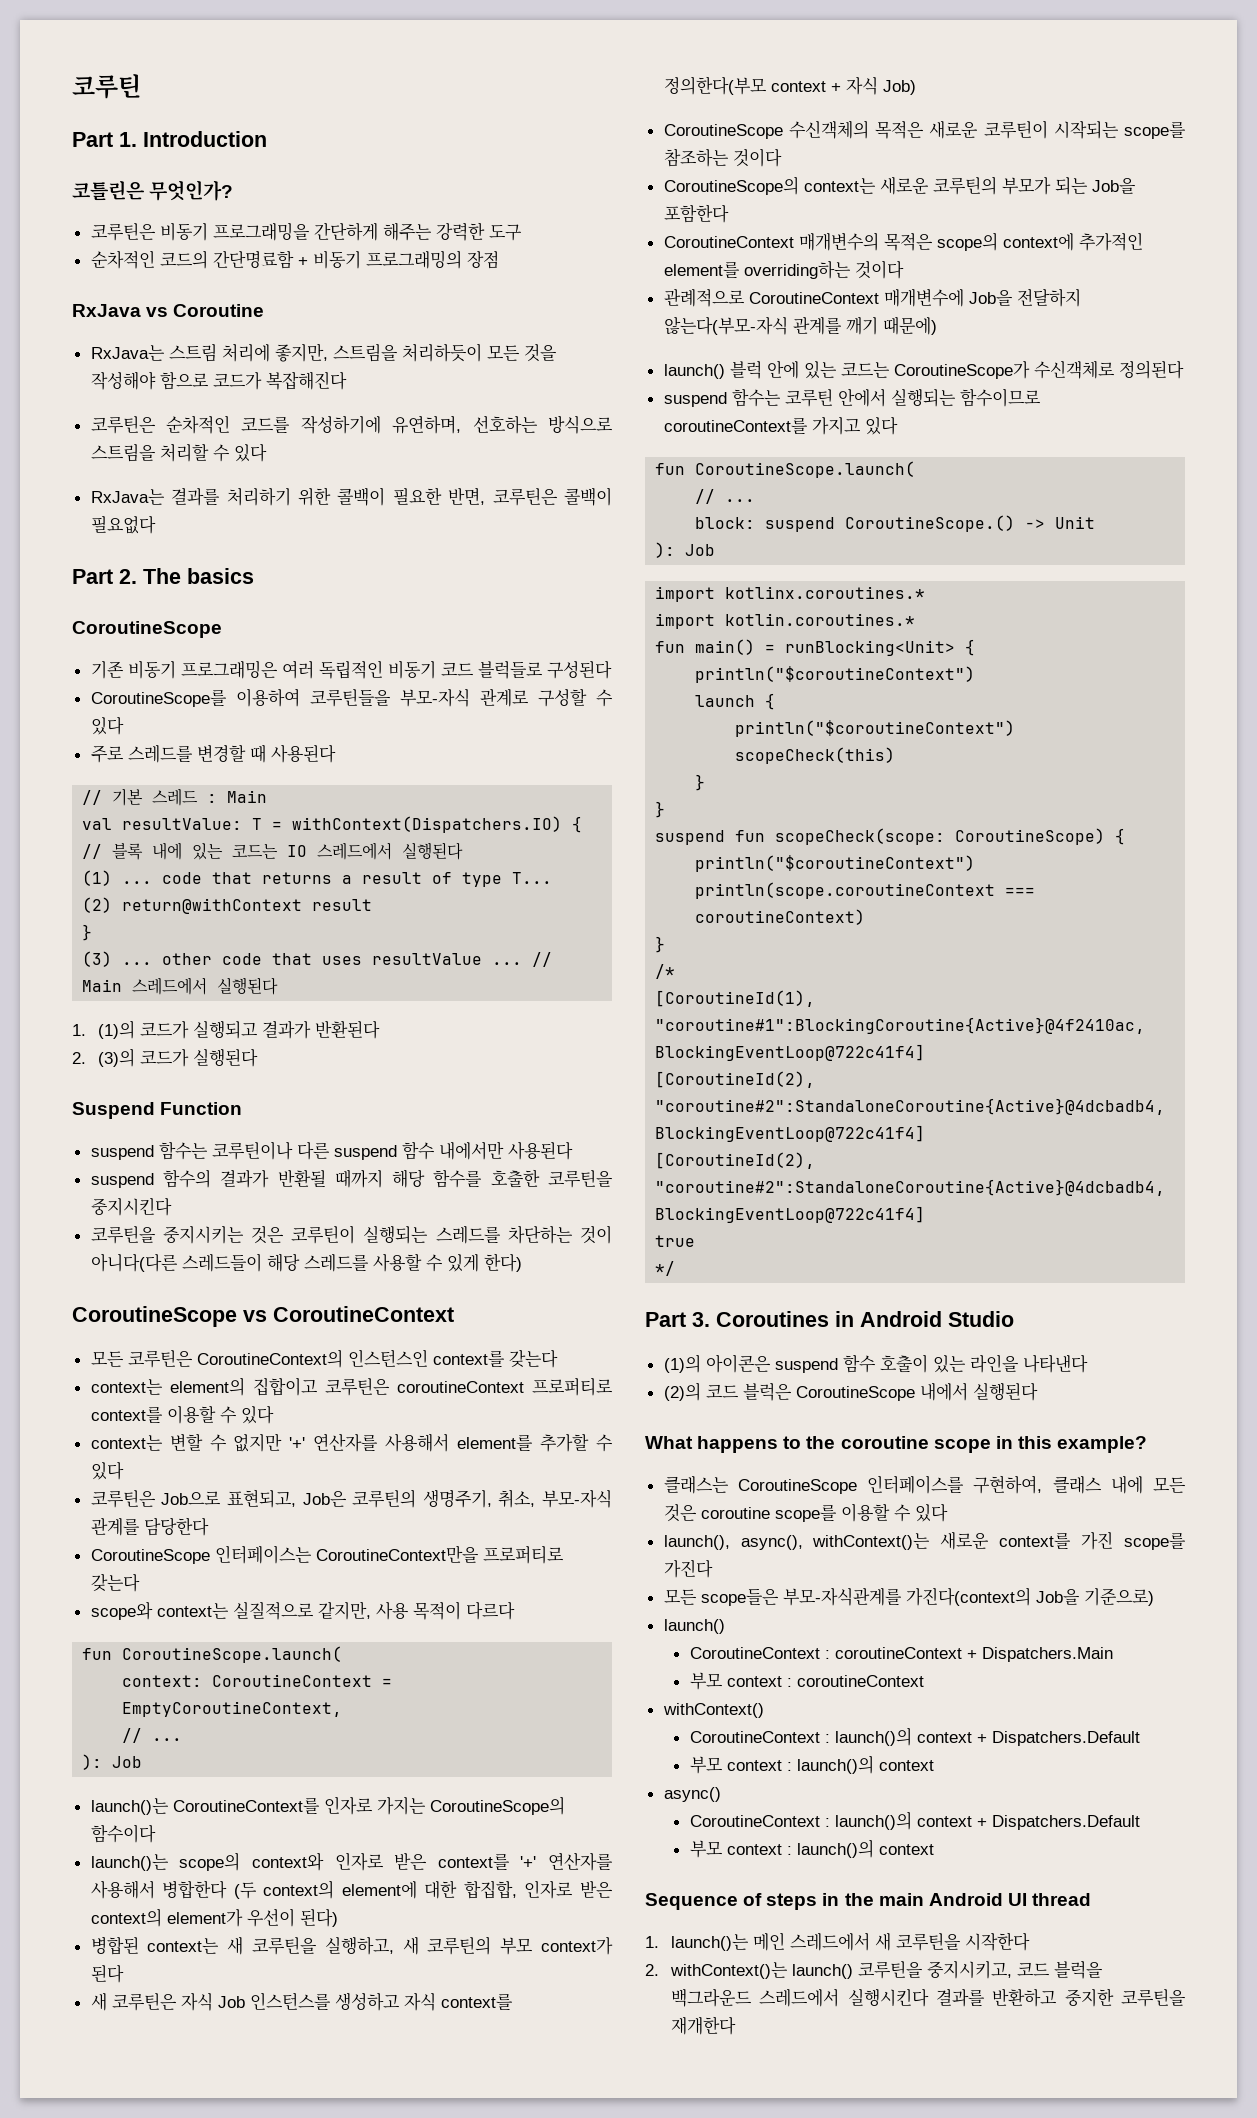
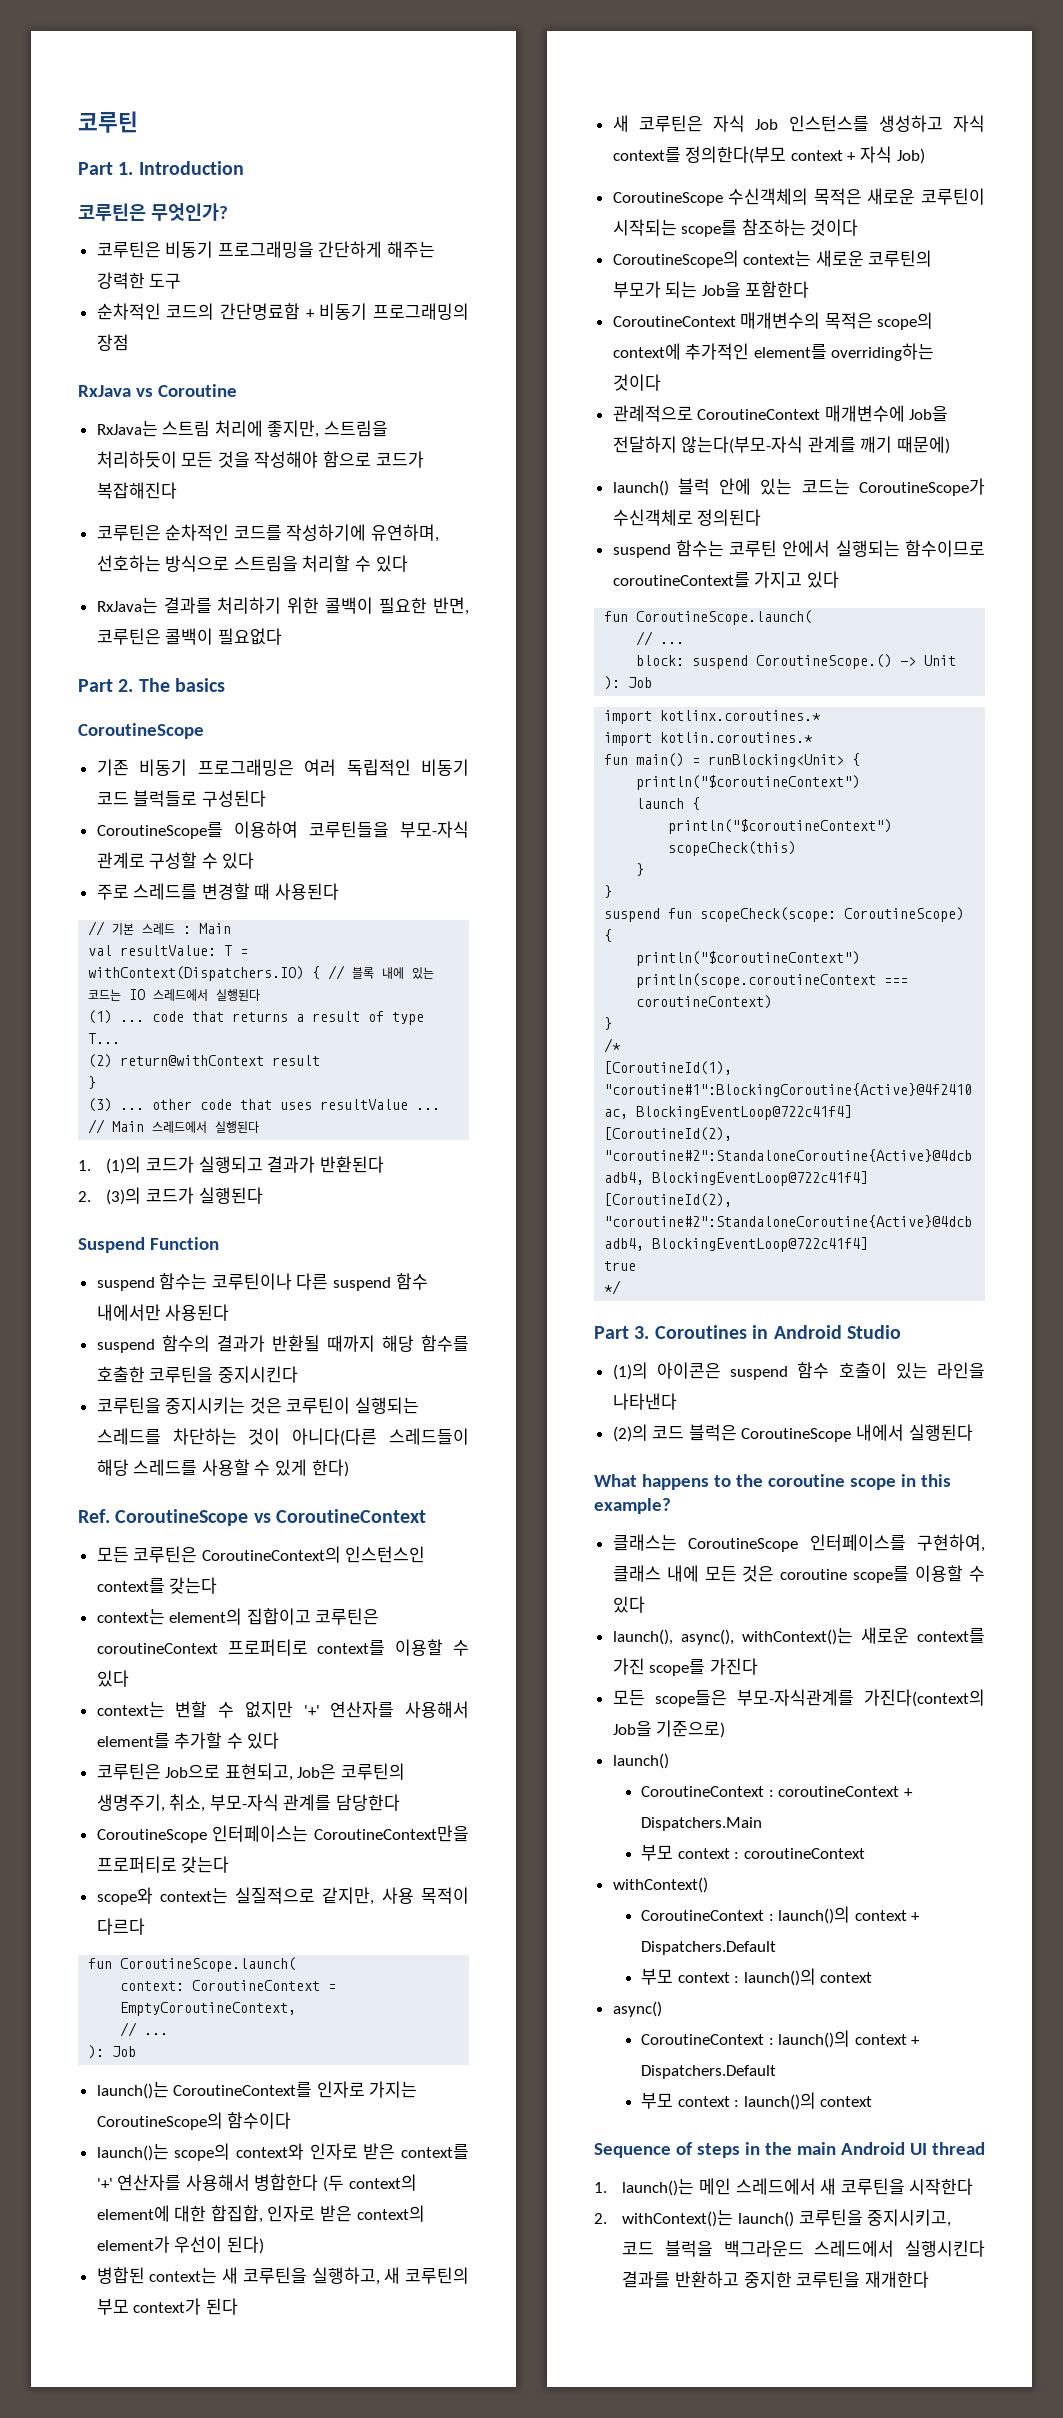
[72,181,145,201] 코틀린은 -> [78,203,146,221] 코루틴은
(522, 1262) none -> [78,1509,110,1523] Ref.

